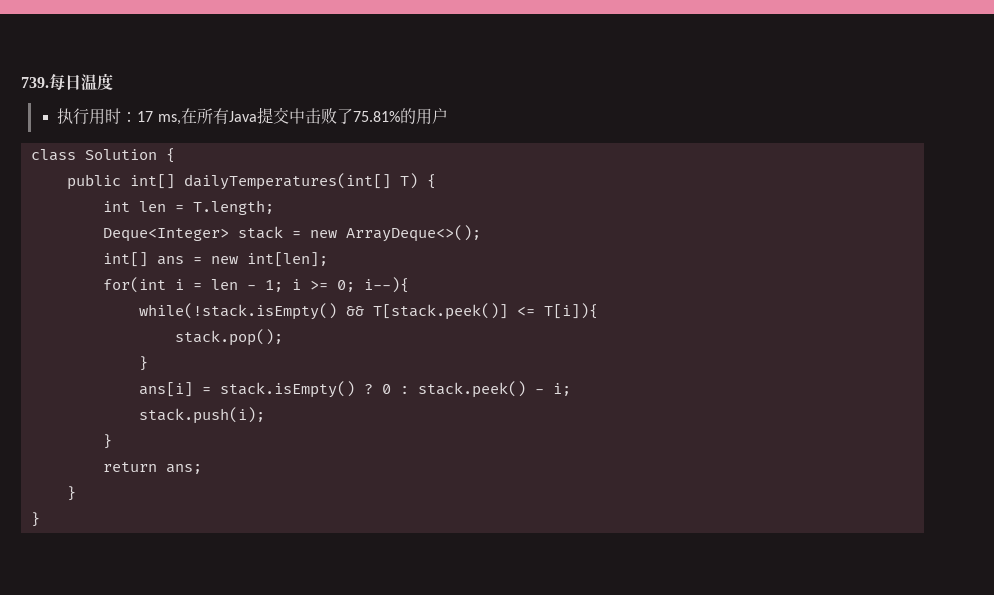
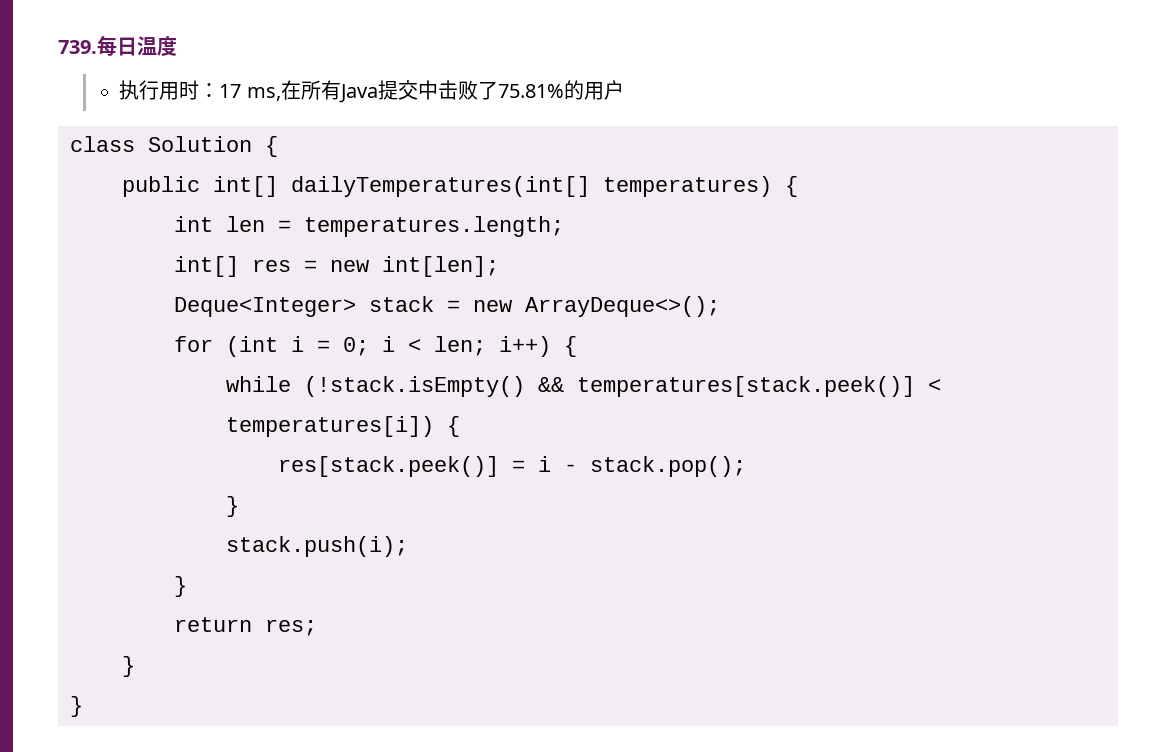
[399,173,418,189] T) -> [603,176,772,197] temperatures)
[192,200,274,215] T.length; -> [304,216,564,237] [174,256,499,277] temperatures.length; // int[] res = new int[len];
[102,252,328,267] [102,277,409,293] [138,303,598,320] [174,329,283,346] [138,356,148,371] [138,381,571,398] int[] ans = new int[len]; // for(int i = len - 1; i >= 0; i--){ // while(!stack.isEmpty() && T[stack.peek()] <= T[i]){ // stack.pop(); // } // ans[i] = stack.isEmpty() ? 0 : stack.peek() - i; -> [174,336,577,357] [226,376,941,397] [226,416,460,437] [278,456,746,477] [226,496,239,517] for (int i = 0; i < len; i++) { // while (!stack.isEmpty() && temperatures[stack.peek()] < temperatures[i]) { // res[stack.peek()] = i - stack.pop(); // }
[165,464,202,474] ans; -> [265,619,317,636] res;

